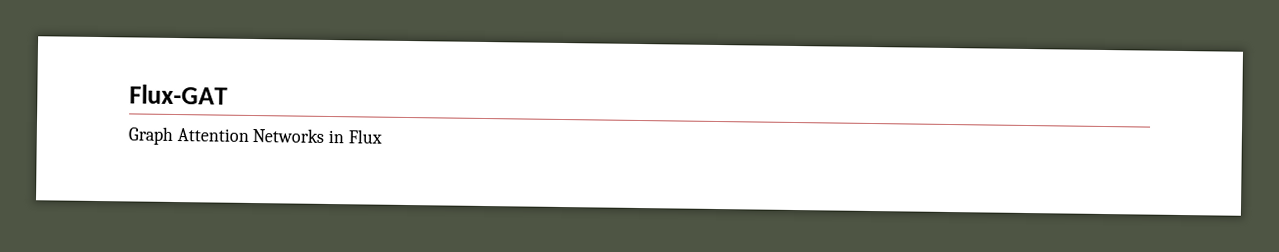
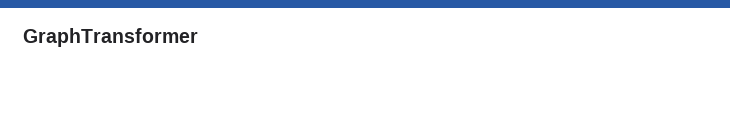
[129,84,228,105] [128,126,382,145] Flux-GAT // Graph Attention Networks in Flux -> [23,28,198,47] GraphTransformer

